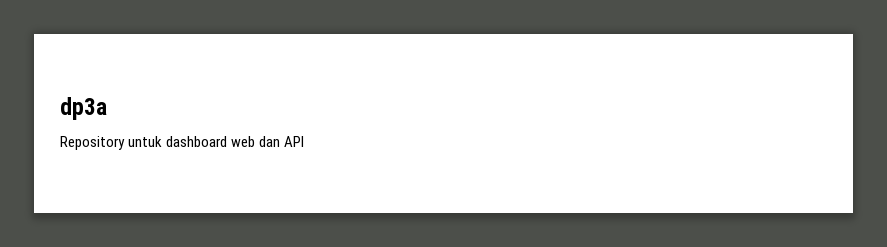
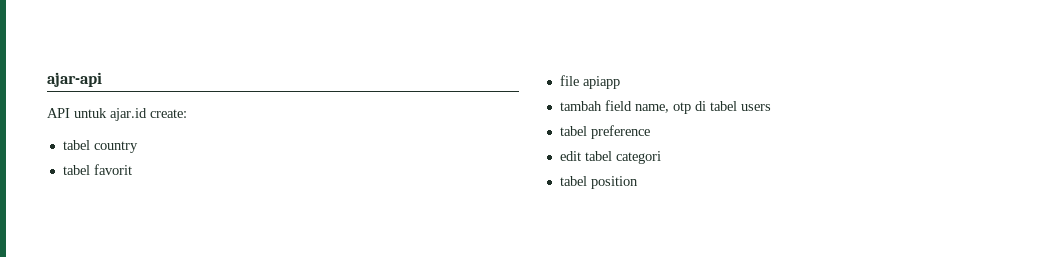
[60,97,107,120] [60,136,305,150] dp3a // Repository untuk dashboard web dan API -> [47,72,102,87] [47,108,187,121] [62,140,138,153] [62,164,132,175] [559,75,620,89] [559,100,771,114] [559,125,650,139] [559,151,661,164] [559,176,638,189] ajar-api // API untuk ajar.id create: // tabel country // tabel favorit // file apiapp // tambah field name, otp di tabel users // tabel preference // edit tabel categori // tabel position

